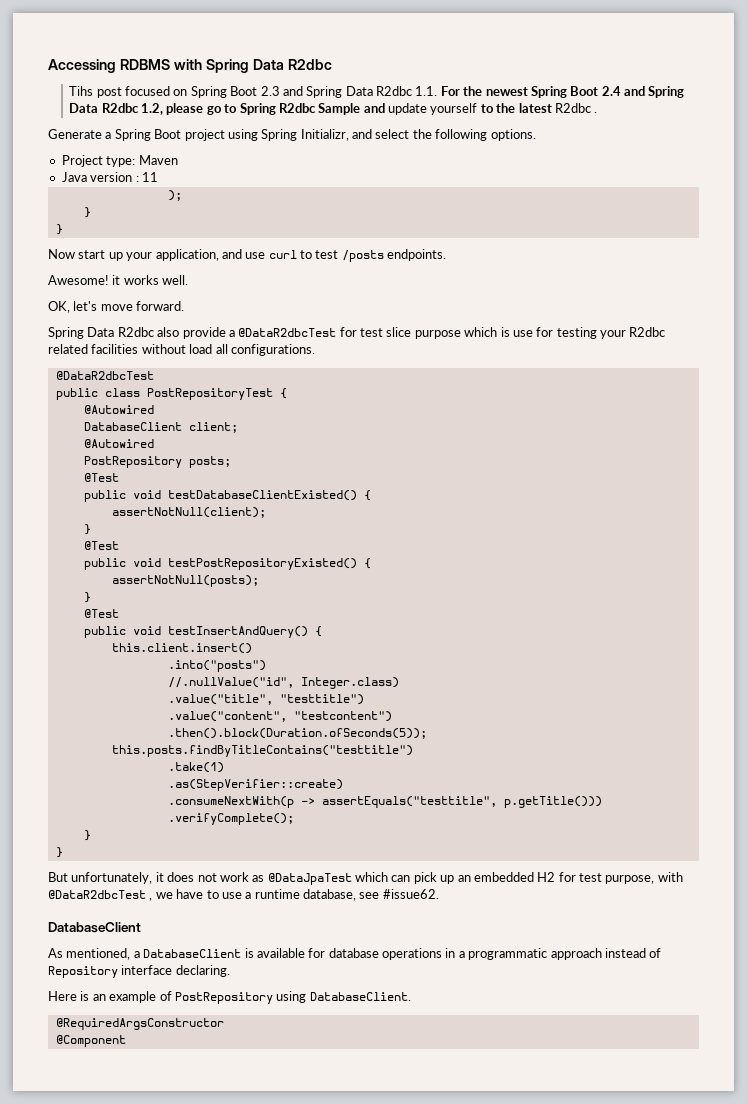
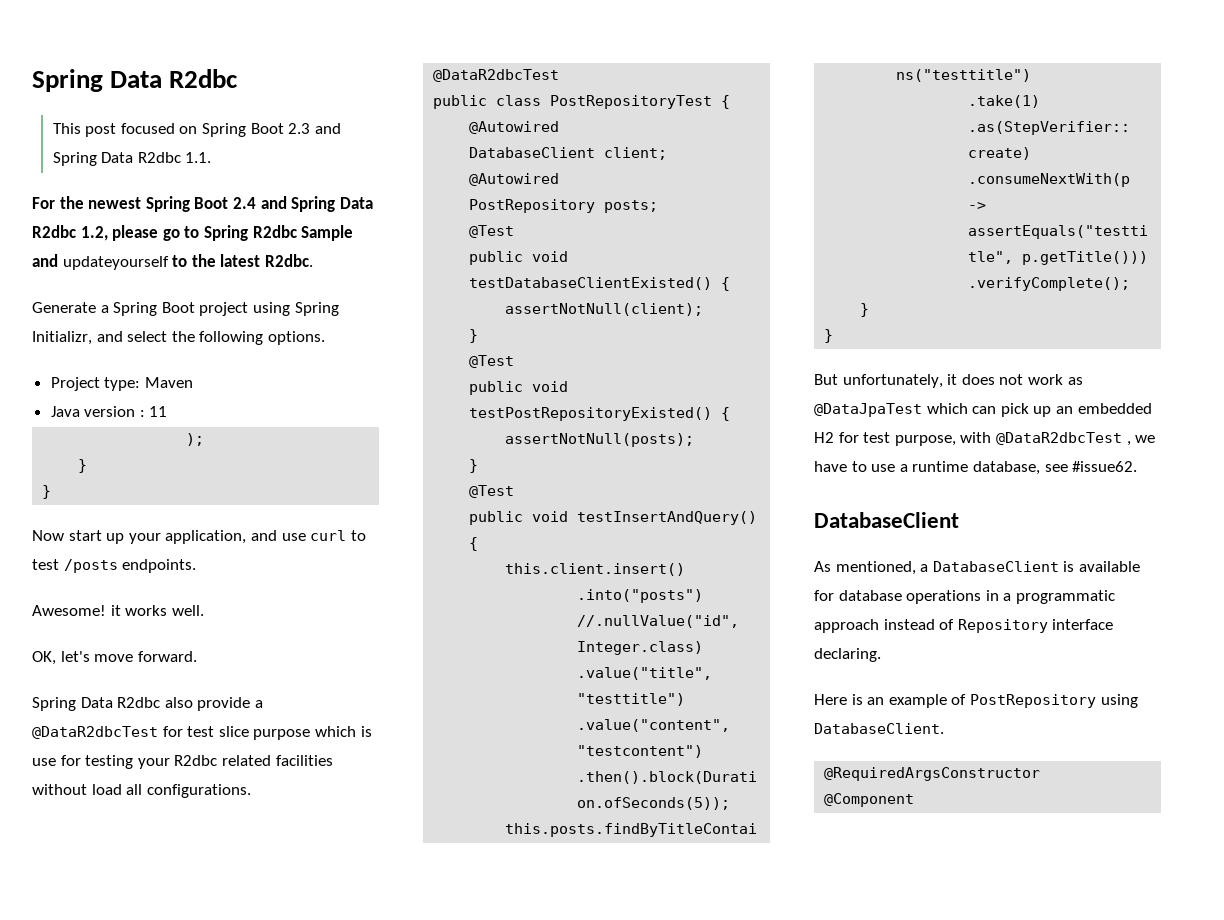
[48,59,202,73] Accessing RDBMS with -> (32, 80) none
[69,86,94,96] Tihs -> [52,123,81,134] This
(438, 91) none -> (212, 157) //
[388,103,478,115] update yourself -> [62,256,169,270] updateyourself
[554,103,598,113] R2dbc . -> [264,254,313,267] R2dbc.

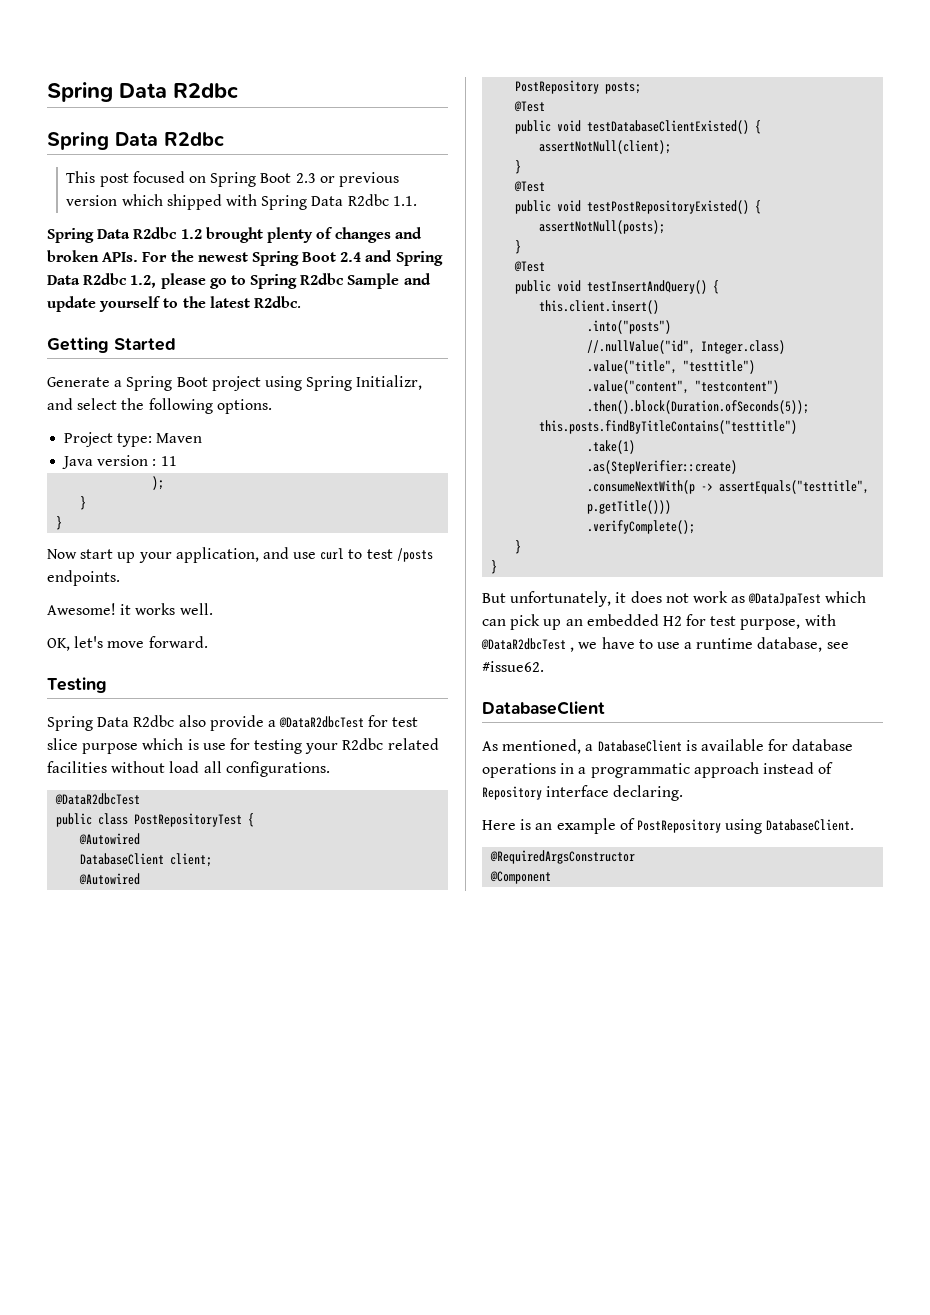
[32,69,239,92] Spring Data R2dbc -> [47,82,239,102] [47,131,225,150] Spring Data R2dbc // Spring Data R2dbc
[314,123,341,134] [52,152,212,166] and Spring Data R2dbc 1.1. // -> [319,172,399,187] [66,194,417,210] [47,227,423,243] [47,250,139,262] or previous version which shipped with Spring Data R2dbc 1.1. // Spring Data R2dbc 1.2 brought plenty of changes and broken APIs.
[62,256,169,270] updateyourself -> [47,296,162,312] update yourself
(313, 260) none -> [47,337,176,353] // Getting Started
(197, 656) none -> [47,677,107,693] // Testing

